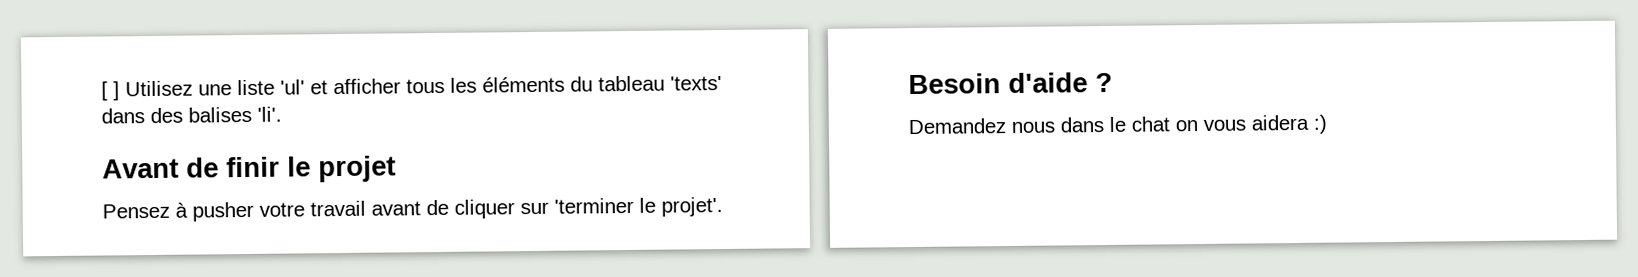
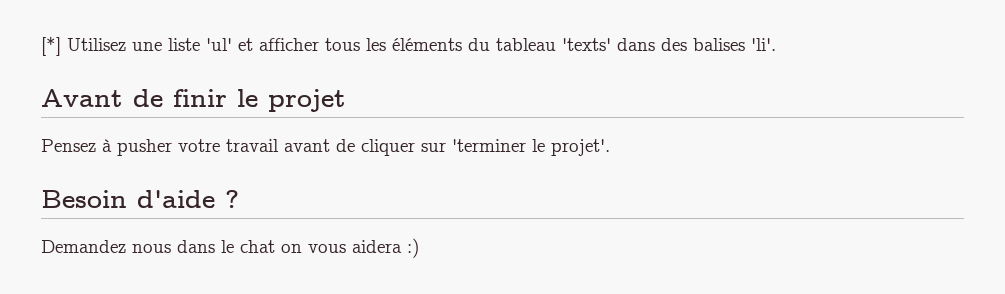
[101,81,120,101] [ ] -> [41,36,61,56] [*]

